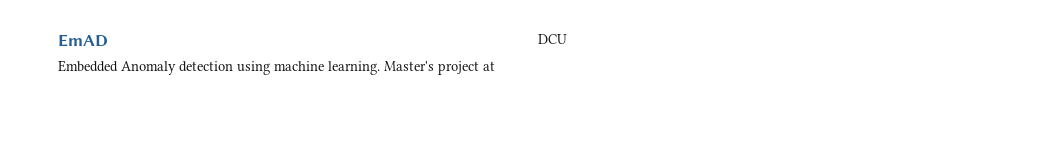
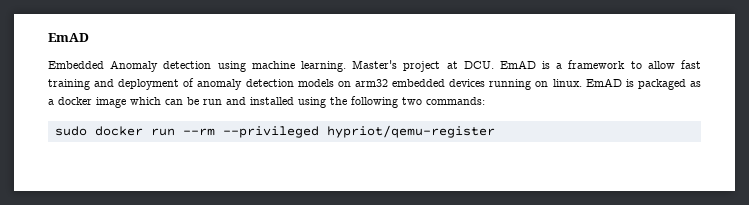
[538,34,567,44] DCU -> [463,60,701,69] [48,78,702,90] [48,96,485,108] [54,125,495,138] DCU. EmAD is a framework to allow fast training and deployment of anomaly detection models on arm32 embedded devices running on linux. EmAD is packaged as a docker image which can be run and installed using the following two commands: // sudo docker run --rm --privileged hypriot/qemu-register

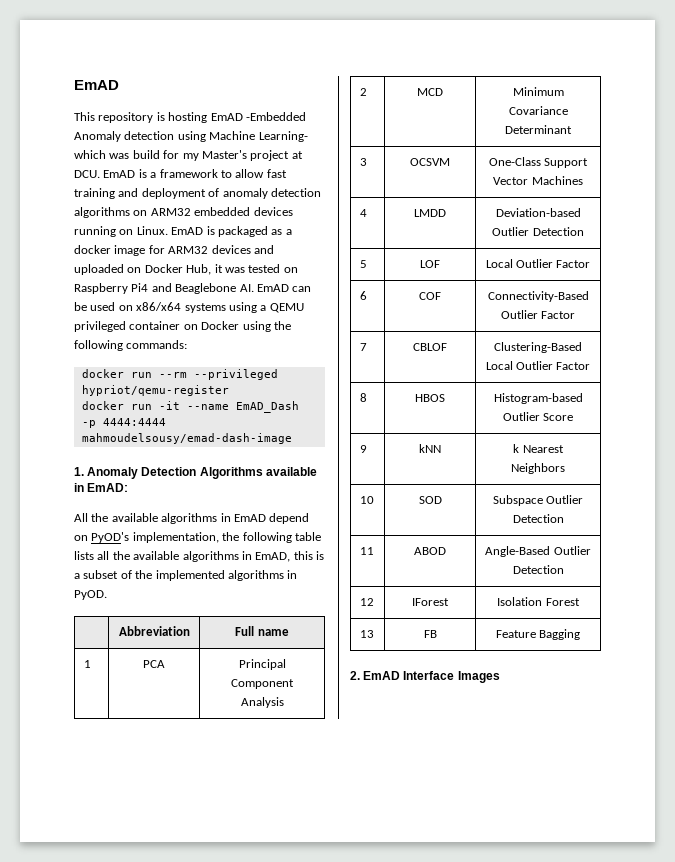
[48,60,346,72] Embedded Anomaly detection using machine learning. -> [74,112,306,123] [74,131,308,142] [74,150,199,161] This repository is hosting EmAD -Embedded Anomaly detection using Machine Learning- which was build for my
[297,79,388,87] models on arm32 -> [74,207,191,218] algorithms on ARM32
[552,79,582,87] linux. -> [136,226,168,235] Linux.
[130,97,294,105] which can be run and installed -> [148,245,274,254] [74,264,298,275] [74,283,312,294] [74,302,304,313] [74,321,240,332] for ARM32 devices and uploaded on Docker Hub, it was tested on Raspberry Pi4 and Beaglebone AI. EmAD can be used on x86/x64 systems using a QEMU privileged container on Docker
[402,97,422,105] two -> (123, 345) none
[54,126,87,136] sudo -> (188, 344) none
(495, 131) none -> [81,401,299,413] [81,418,166,428] [81,433,292,444] [74,467,317,479] [74,483,129,492] [74,513,310,524] [74,532,321,543] [74,551,324,562] [74,570,298,581] [74,590,107,600] [118,626,190,636] [235,626,289,636] [83,660,91,668] [143,660,165,668] [238,659,286,670] [231,679,294,689] [240,697,284,708] [359,88,367,96] [417,88,443,96] [512,87,564,96] [508,106,568,115] [505,125,572,134] [359,158,367,166] [410,158,450,166] [488,157,589,168] [493,176,583,185] [359,209,367,217] [414,209,446,217] [495,208,581,217] [492,227,584,236] [359,260,367,268] [420,260,440,268] [485,259,591,268] [359,291,367,300] [419,292,441,300] [487,291,589,302] [500,310,576,319] [359,343,367,351] [413,343,447,351] [494,342,582,353] [485,361,591,370] [359,393,367,402] [415,394,445,402] [493,393,583,404] [502,412,574,421] [359,445,367,453] [419,444,441,453] [513,444,564,453] [511,463,565,474] [359,496,374,504] [418,496,442,504] [492,495,584,506] [512,514,564,523] [359,547,374,555] [414,547,446,555] [485,546,591,557] [512,565,564,574] [359,598,374,606] [412,598,449,606] [497,597,580,606] [359,630,374,638] [423,630,437,638] [495,629,581,640] [350,671,500,683] // docker run -it --name EmAD_Dash -p 4444:4444 mahmoudelsousy/emad-dash-image // 1. Anomaly Detection Algorithms available in EmAD: // All the available algorithms in EmAD depend on PyOD's implementation, the following table lists all the available algorithms in EmAD, this is a subset of the implemented algorithms in PyOD. // | Abbreviation | Full name // 1 | PCA | Principal Component Analysis // 2 | MCD | Minimum Covariance Determinant // 3 | OCSVM | One-Class Support Vector Machines // 4 | LMDD | Deviation-based Outlier Detection // 5 | LOF | Local Outlier Factor // 6 | COF | Connectivity-Based Outlier Factor // 7 | CBLOF | Clustering-Based Local Outlier Factor // 8 | HBOS | Histogram-based Outlier Score // 9 | kNN | k Nearest Neighbors // 10 | SOD | Subspace Outlier Detection // 11 | ABOD | Angle-Based Outlier Detection // 12 | IForest | Isolation Forest // 13 | FB | Feature Bagging // 2. EmAD Interface Images

